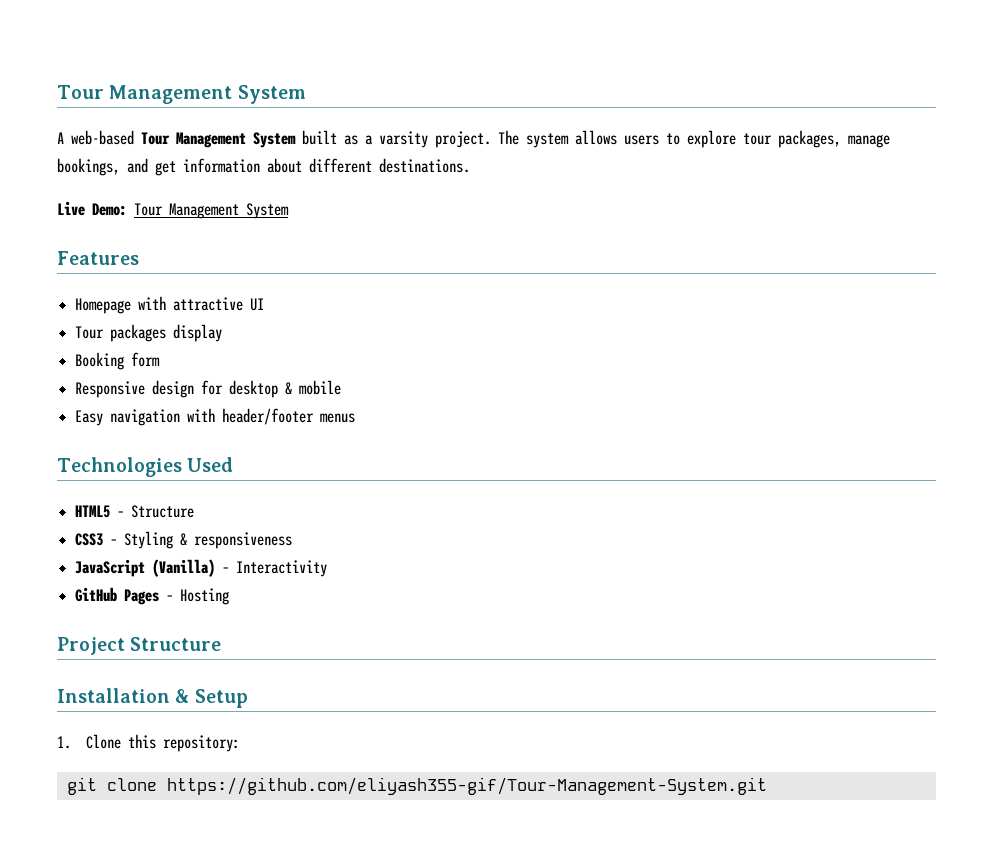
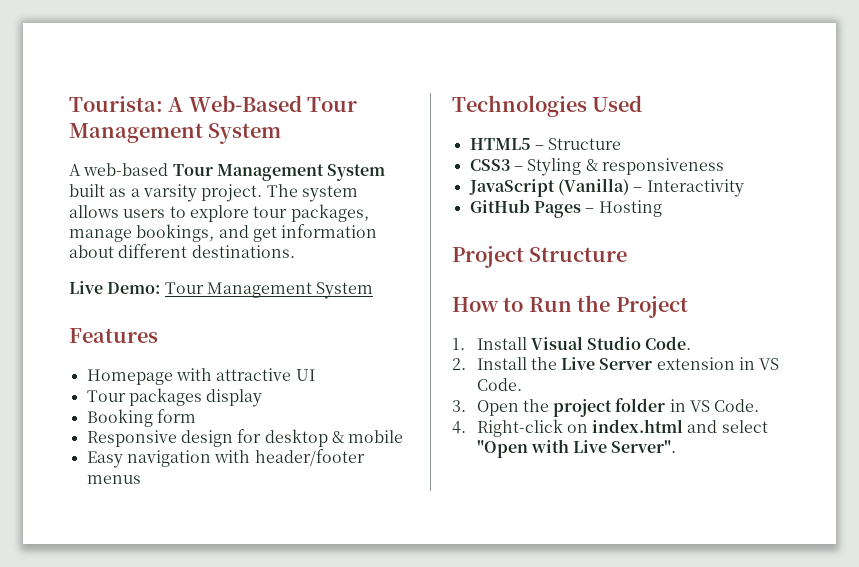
(57, 92) none -> [69,95,302,112] Tourista: A Web-Based
[57,688,248,708] [57,734,241,752] [66,777,767,795] Installation & Setup // 1. Clone this repository: // git clone https://github.com/eliyash355-gif/Tour-Management-System.git -> [452,295,688,318] [452,336,692,350] [452,357,780,370] [476,378,522,391] [452,398,760,417] [452,419,768,437] [476,439,677,458] How to Run the Project // 1. Install Visual Studio Code. // 2. Install the Live Server extension in VS Code. // 3. Open the project folder in VS Code. // 4. Right-click on index.html and select "Open with Live Server".

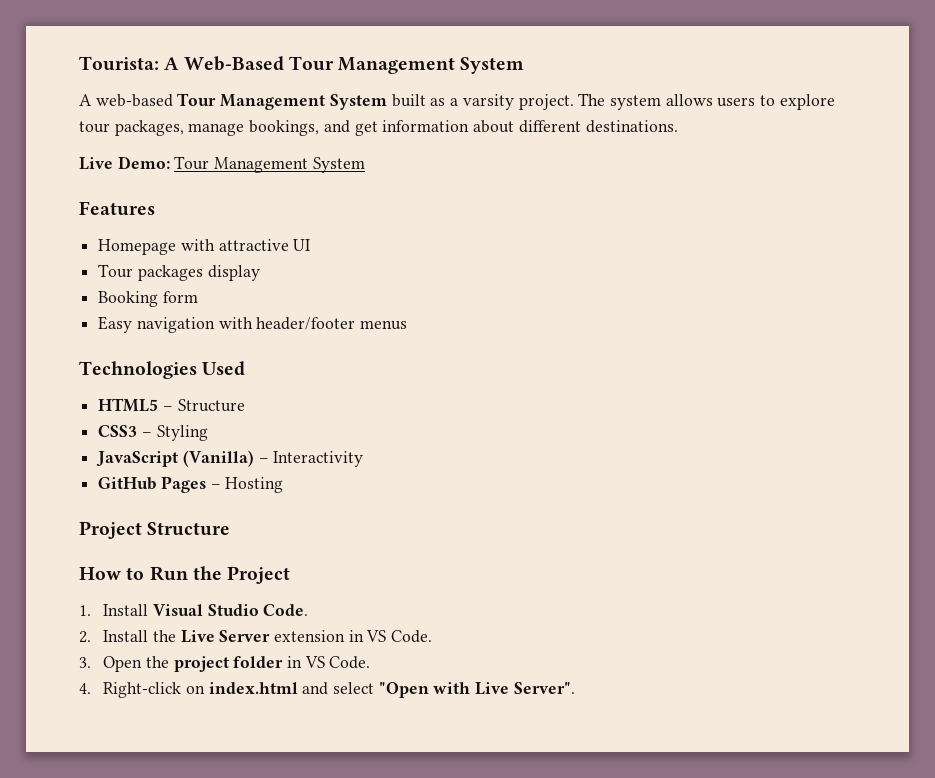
[86,429,404,447] // Responsive design for desktop & mobile -> (198, 297) none
[585,158,724,175] & responsiveness -> (208, 433) none

